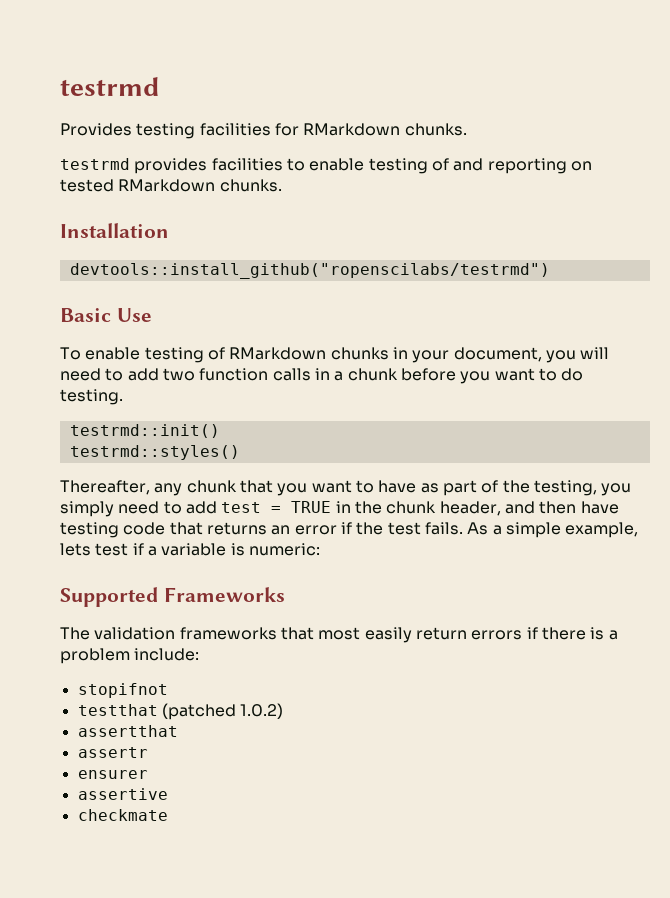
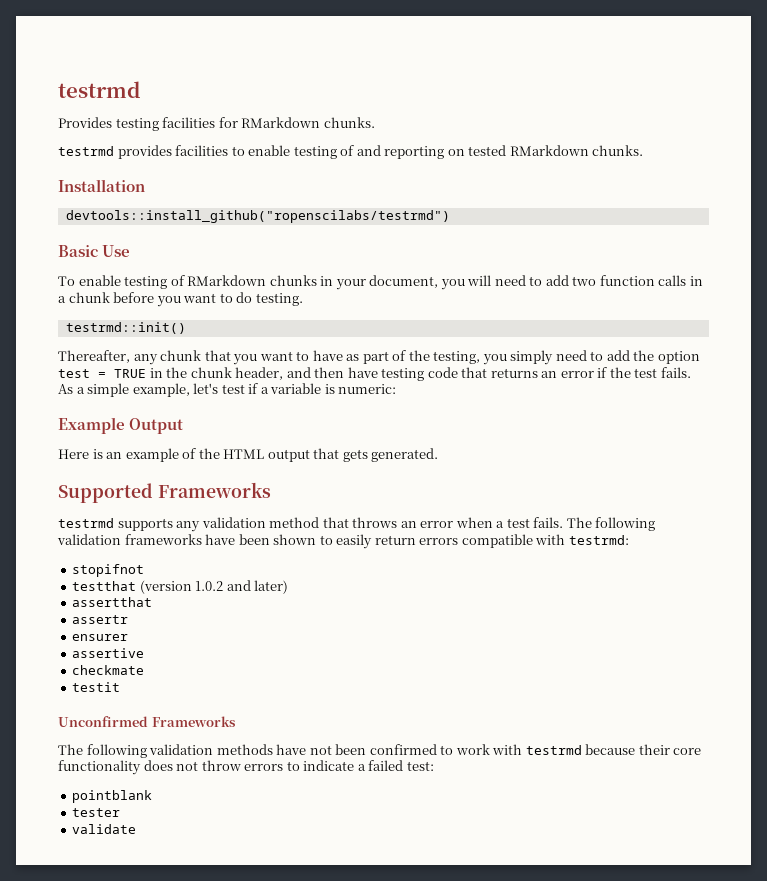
[69,445,240,460] // testrmd::styles() -> (186, 328) none
(217, 507) none -> [633,350,700,364] the option
[60,543,91,556] lets -> [193,383,219,394] let's
[60,587,285,607] [60,627,618,643] [60,648,200,664] [77,683,168,698] [77,703,284,720] Supported Frameworks // The validation frameworks that most easily return errors if there is a problem include: // stopifnot // testthat (patched 1.0.2) -> [58,417,184,434] [58,448,439,462] [58,482,271,503] [58,517,656,532] [57,534,629,549] [72,564,145,577] [72,580,289,594] Example Output // Here is an example of the HTML output that gets generated. // Supported Frameworks // testrmd supports any validation method that throws an error when a test fails. The following validation frameworks have been shown to easily return errors compatible with testrmd: // stopifnot // testthat (version 1.0.2 and later)
(168, 815) none -> [72,682,121,692] [58,716,236,727] [58,744,702,758] [58,760,434,775] [72,790,153,803] [72,808,121,817] [72,824,137,834] // testit // Unconfirmed Frameworks // The following validation methods have not been confirmed to work with testrmd because their core functionality does not throw errors to indicate a failed test: // pointblank // tester // validate

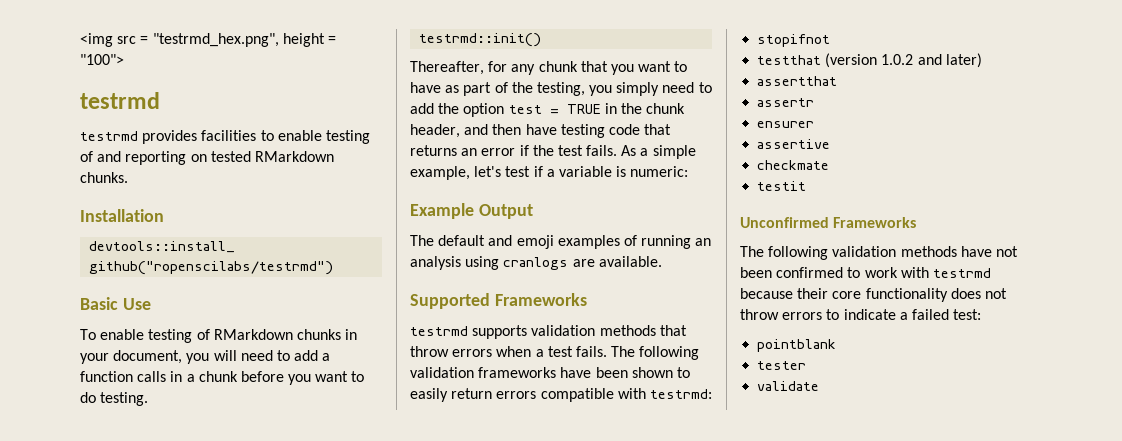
[58,81,140,98] [58,117,375,131] testrmd // Provides testing facilities for RMarkdown chunks. -> [80,33,336,47] [80,54,124,65] [80,92,160,109] <img src = "testrmd_hex.png", height = "100"> // testrmd
[572,276,597,286] two -> [322,353,331,361] a
(130, 356) none -> [488,61,508,72] for
[58,448,439,462] [58,482,271,503] [58,517,454,532] Here is an example of the HTML output that gets generated. // Supported Frameworks // testrmd supports any validation method that throws an error -> [410,235,712,249] [410,256,662,270] [410,293,587,309] [410,325,687,339] [410,346,493,357] The default and emoji examples of running an analysis using cranlogs are available. // Supported Frameworks // testrmd supports validation methods that throw errors

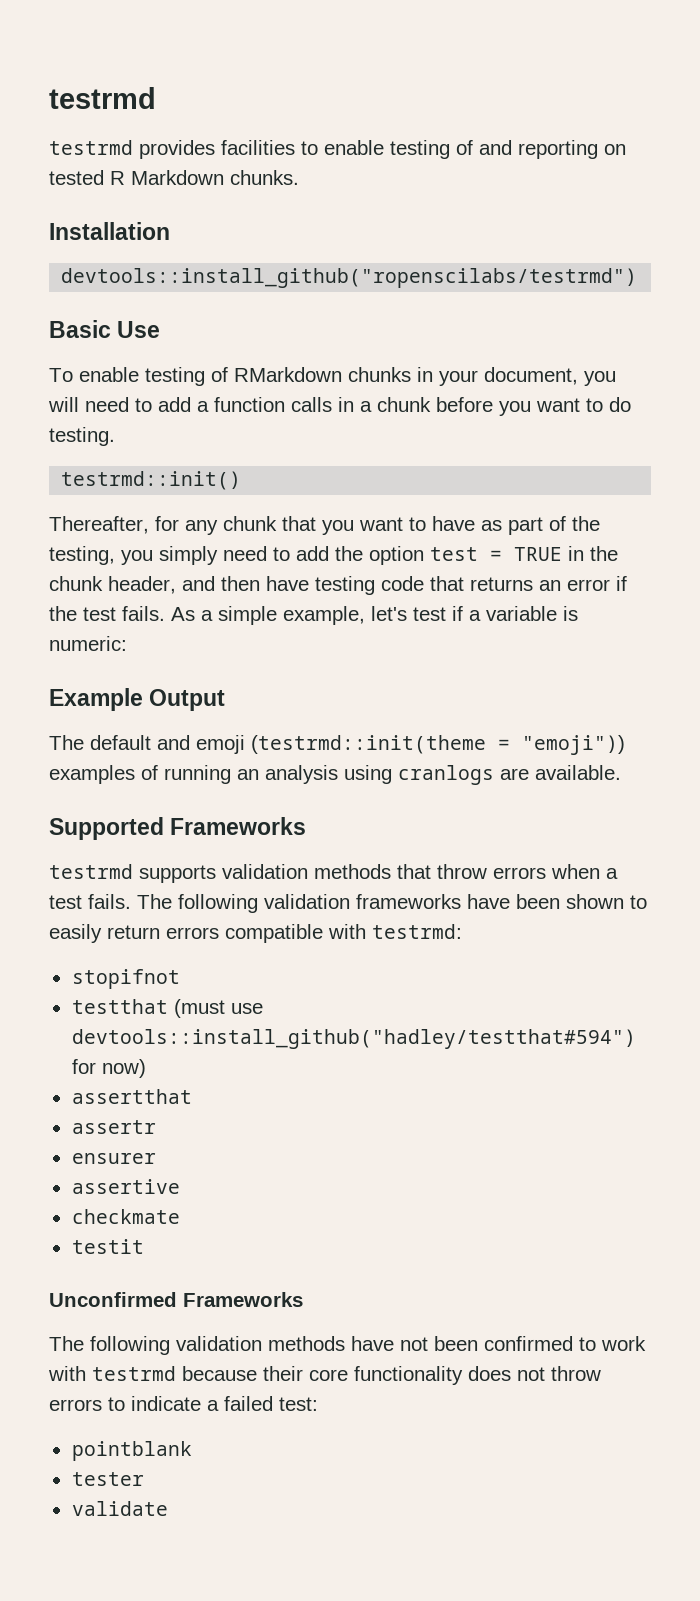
[80,33,336,47] [80,54,124,65] <img src = "testrmd_hex.png", height = "100"> // -> (49, 98) none
[254,151,334,162] RMarkdown -> [110,170,224,185] R Markdown
(554, 242) none -> [251,735,625,755] (testrmd::init(theme = "emoji"))
[825,53,982,68] (version 1.0.2 and later) -> [173,999,263,1018] [71,1029,636,1049] [71,1059,146,1078] (must use devtools::install_github("hadley/testthat#594") for now)

